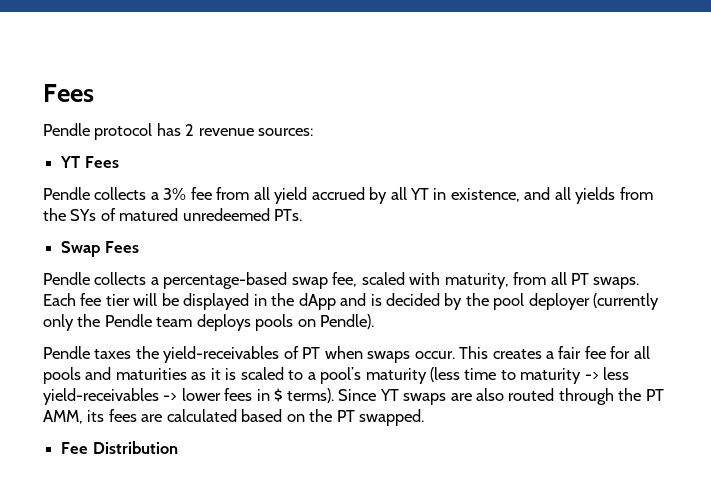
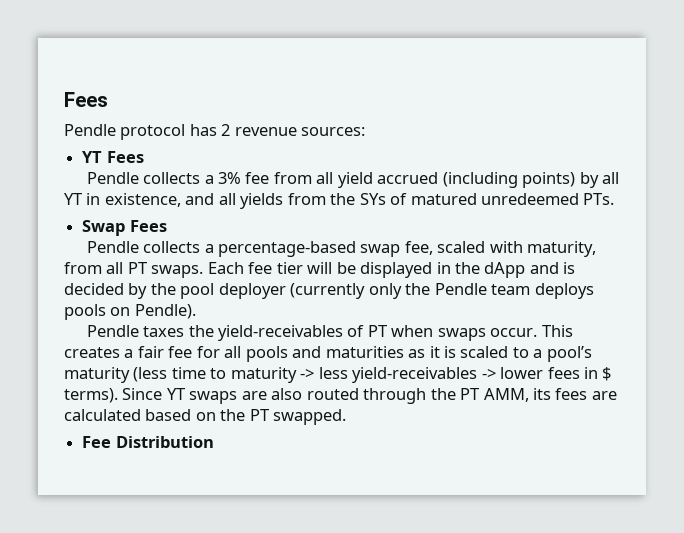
(365, 193) none -> [442,172,576,188] (including points)

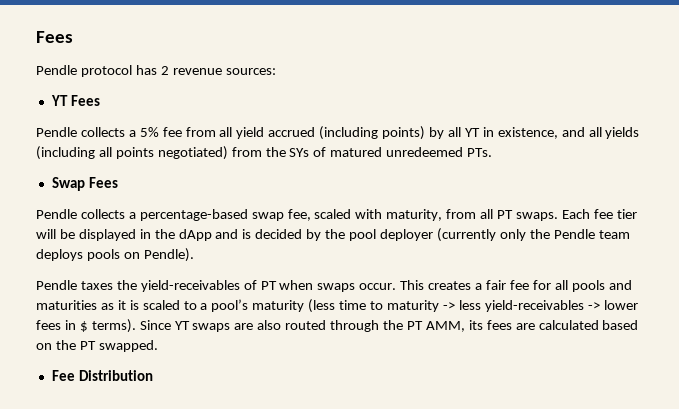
[217,172,241,184] 3% -> [139,127,159,137] 5%
(284, 201) none -> [36,146,228,160] (including all points negotiated)

